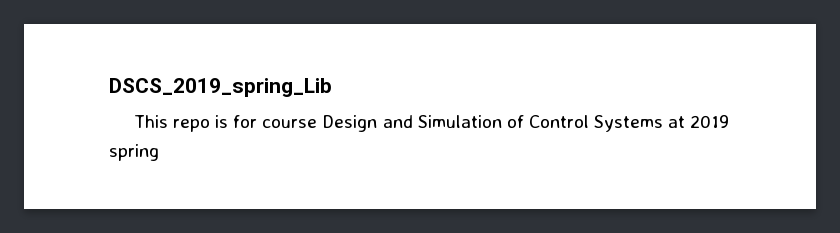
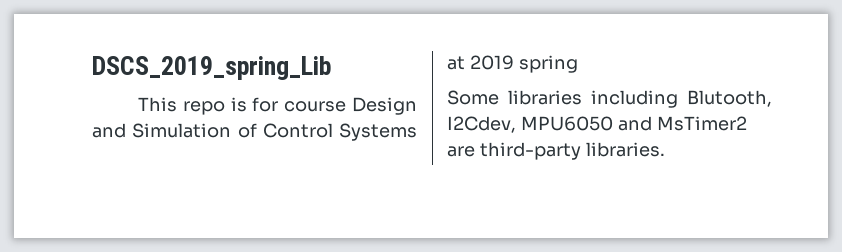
(159, 152) none -> [447,90,772,108] [447,116,747,133] [447,142,665,160] // Some libraries including Blutooth, I2Cdev, MPU6050 and MsTimer2 are third-party libraries.

